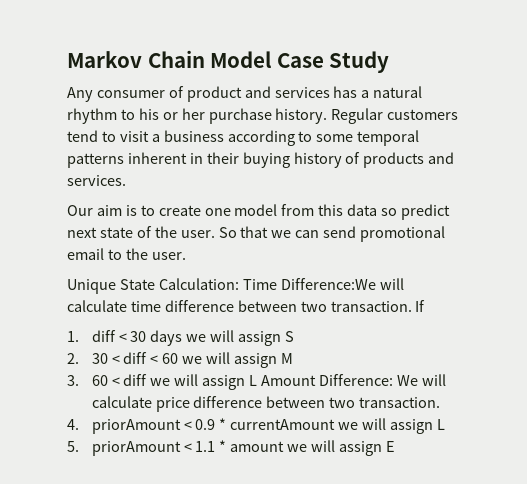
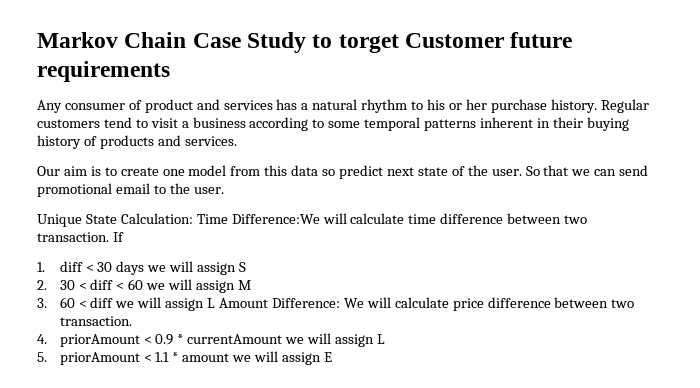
[210,51,272,68] Model -> (187, 40) none
(390, 62) none -> [312,32,573,53] [37,61,170,82] to torget Customer future requirements

